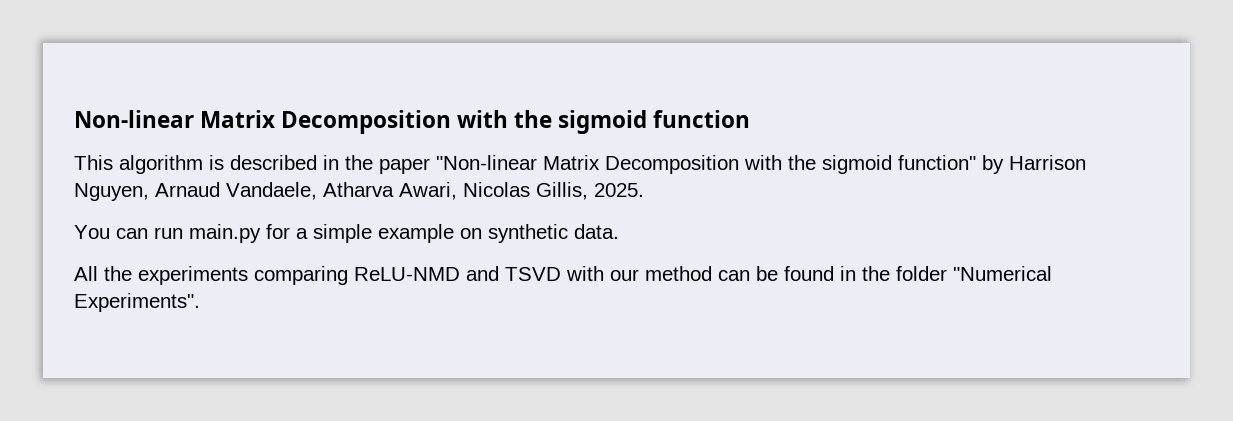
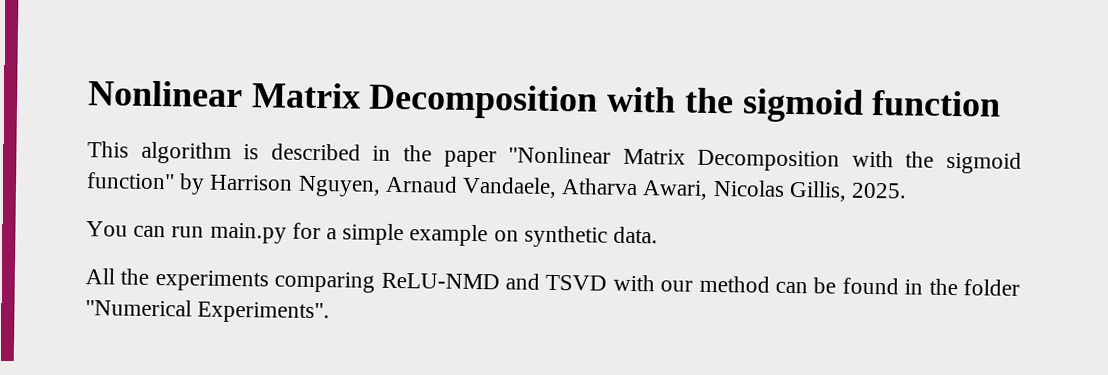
[74,110,194,128] Non-linear -> [87,80,243,108] Nonlinear
[436,155,537,170] "Non-linear -> [508,146,612,164] "Nonlinear

